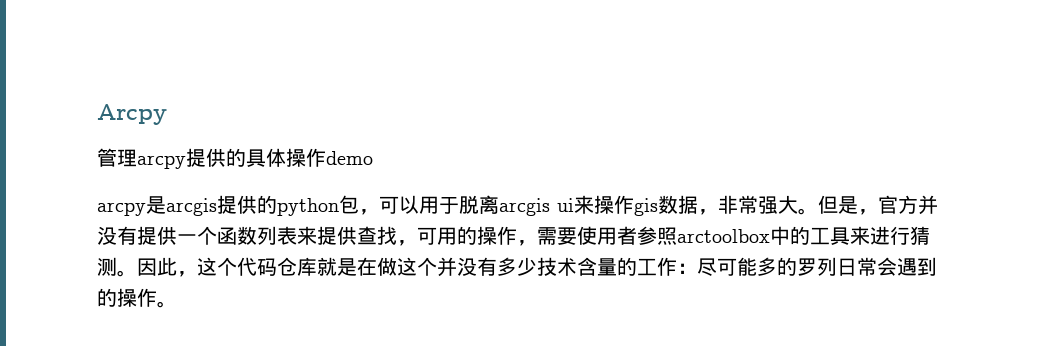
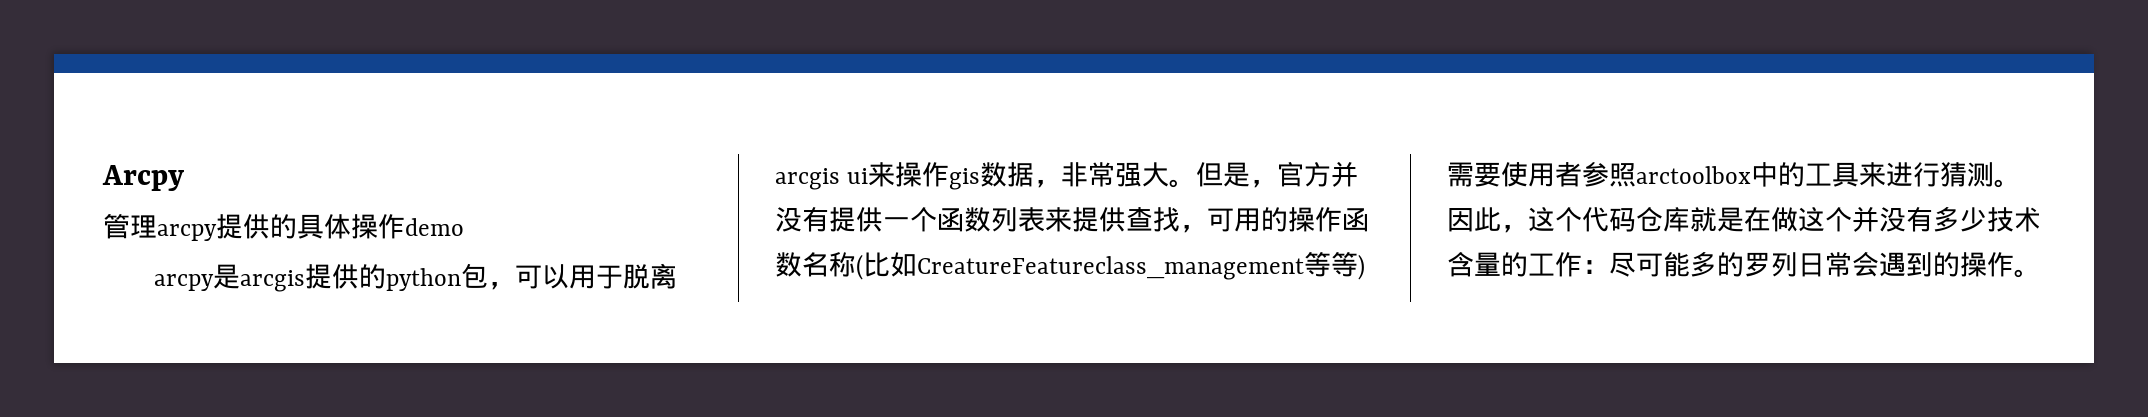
[517,240,537,246] ， -> [1342,208,1369,232] [775,251,1365,280] 函数名称(比如CreatureFeatureclass_management等等)

